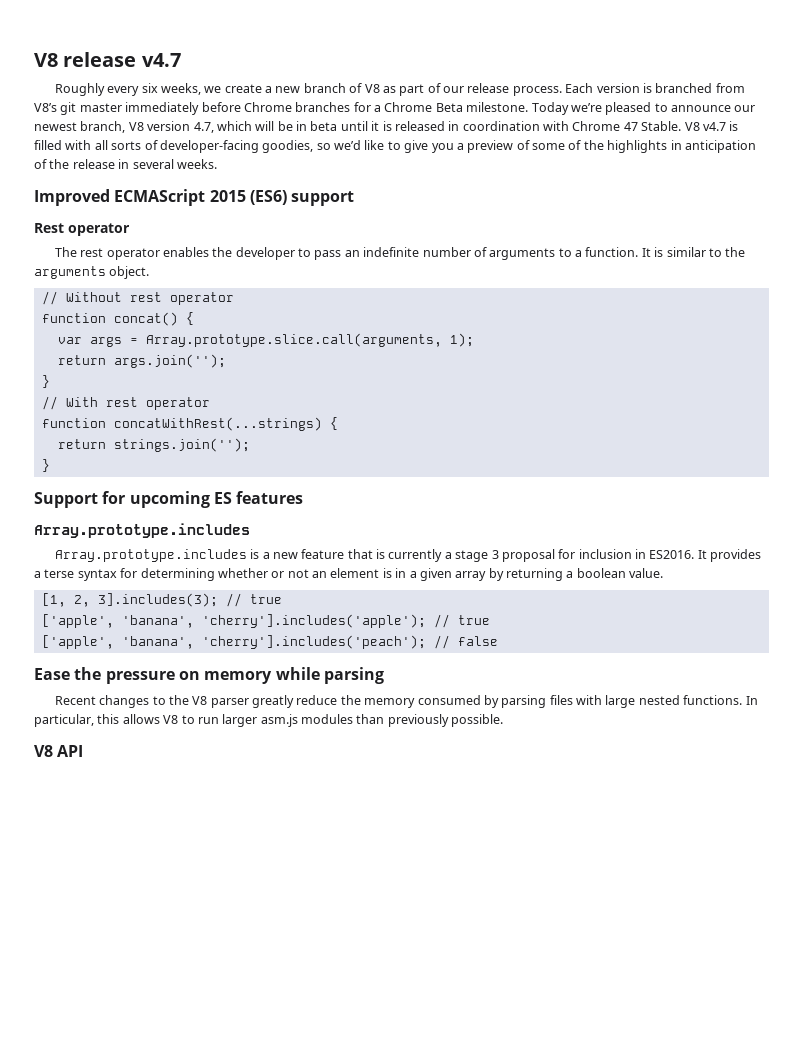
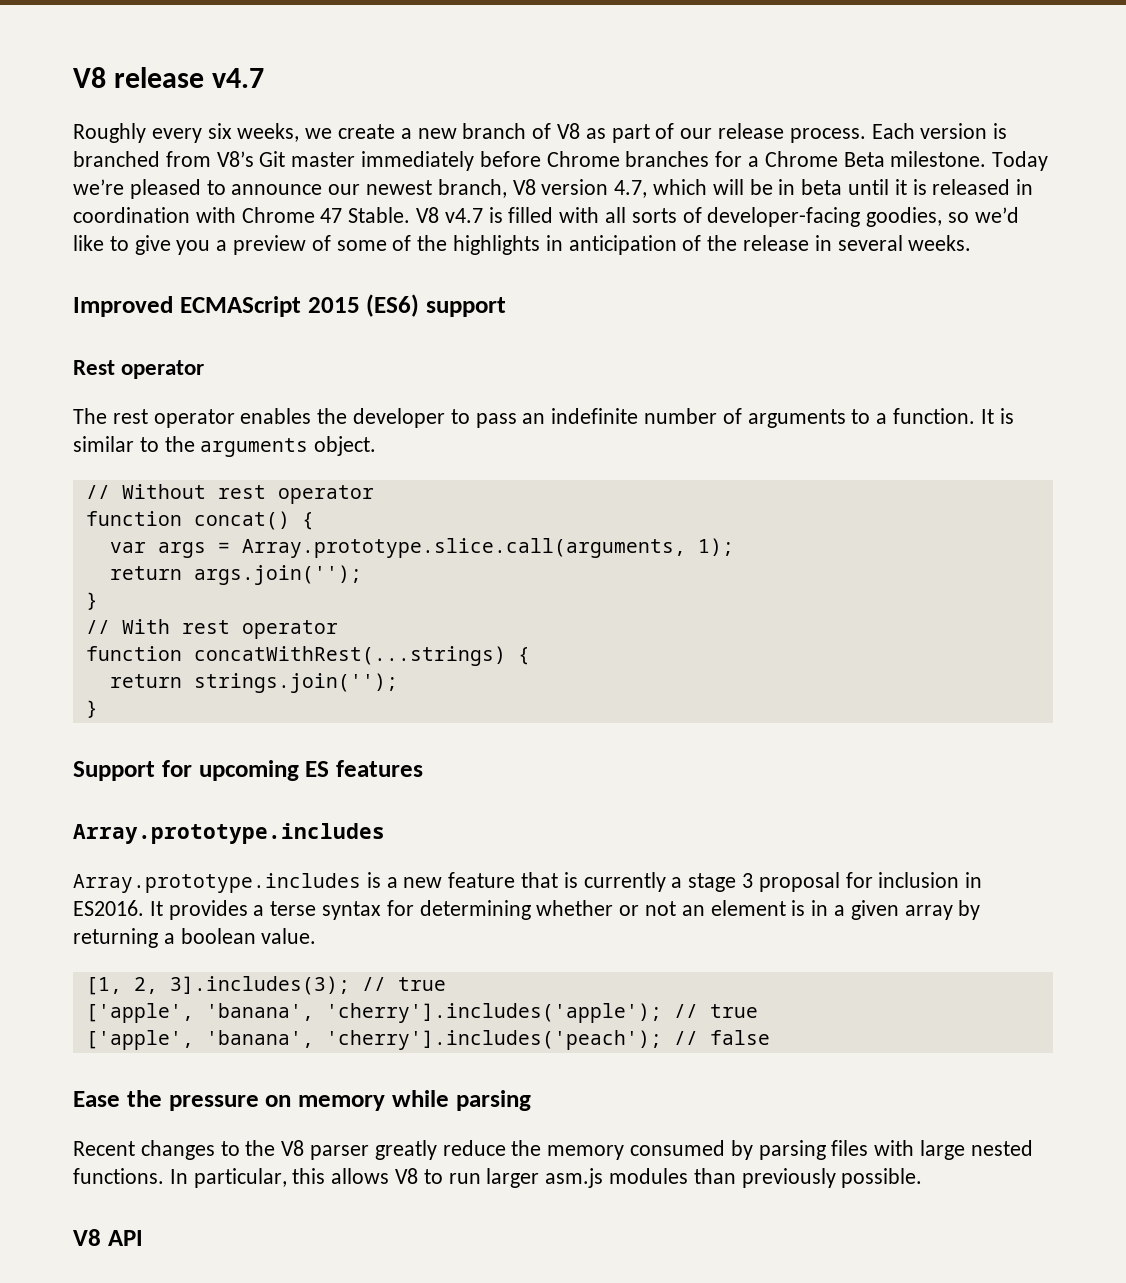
[60,102,77,115] git -> [259,151,286,167] Git

